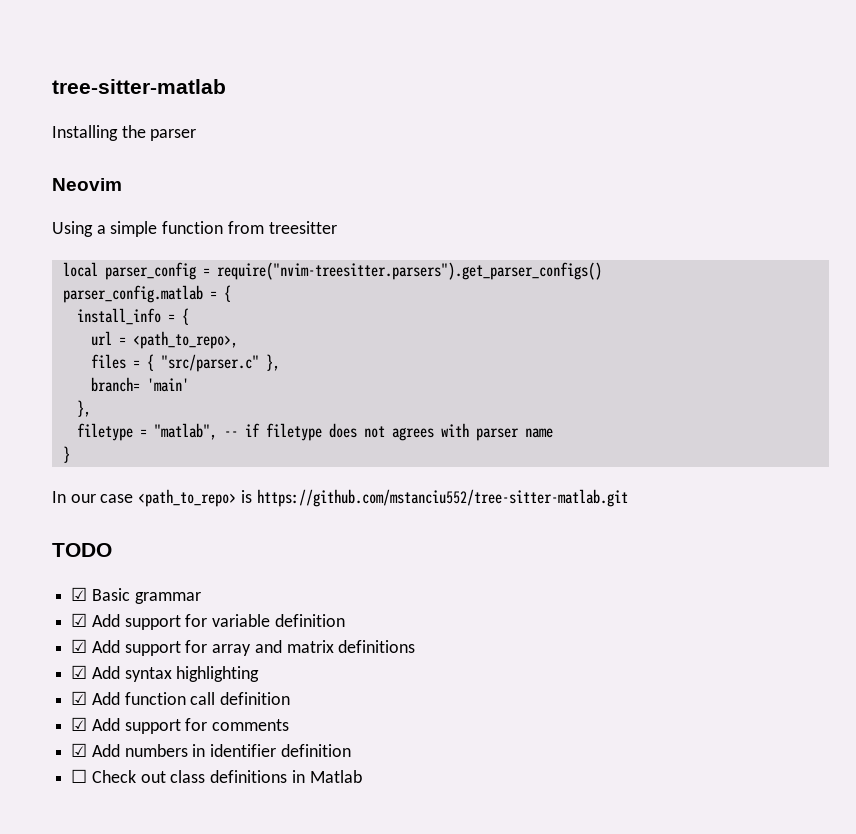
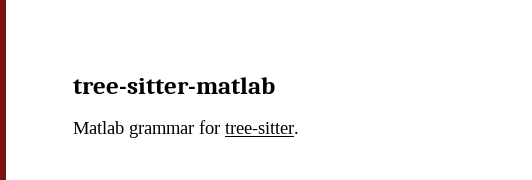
[52,125,197,141] [52,178,122,191] [52,221,337,237] [62,262,602,280] [62,285,231,303] [76,308,189,325] [90,331,238,349] [90,354,280,372] [90,377,189,392] [76,400,91,417] [76,423,553,441] [62,446,70,463] [52,489,628,507] [52,543,112,557] [71,587,201,604] [71,613,345,630] [71,639,416,656] [71,665,260,682] [71,691,291,705] [71,717,290,734] [71,743,351,757] [71,769,362,783] Installing the parser // Neovim // Using a simple function from treesitter // local parser_config = require("nvim-treesitter.parsers").get_parser_configs() // parser_config.matlab = { // install_info = { // url = <path_to_repo>, // files = { "src/parser.c" }, // branch= 'main' // }, // filetype = "matlab", -- if filetype does not agrees with parser name // } // In our case <path_to_repo> is https://github.com/mstanciu552/tree-sitter-matlab.git // TODO // ☑ Basic grammar // ☑ Add support for variable definition // ☑ Add support for array and matrix definitions // ☑ Add syntax highlighting // ☑ Add function call definition // ☑ Add support for comments // ☑ Add numbers in identifier definition // ☐ Check out class definitions in Matlab -> [73,120,299,138] Matlab grammar for tree-sitter.

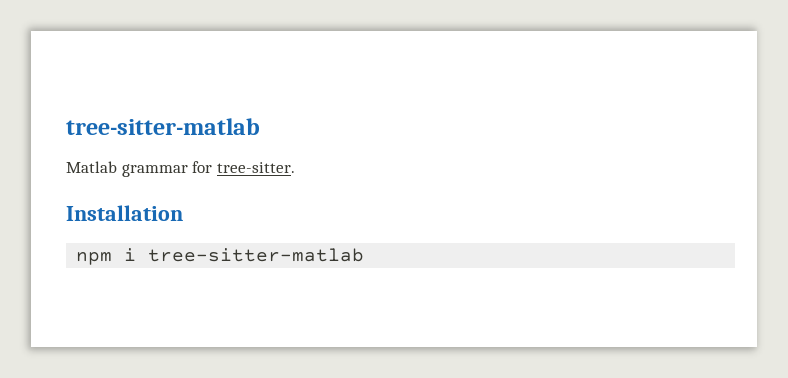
(299, 128) none -> [66,205,183,221] [76,248,365,265] // Installation // npm i tree-sitter-matlab

